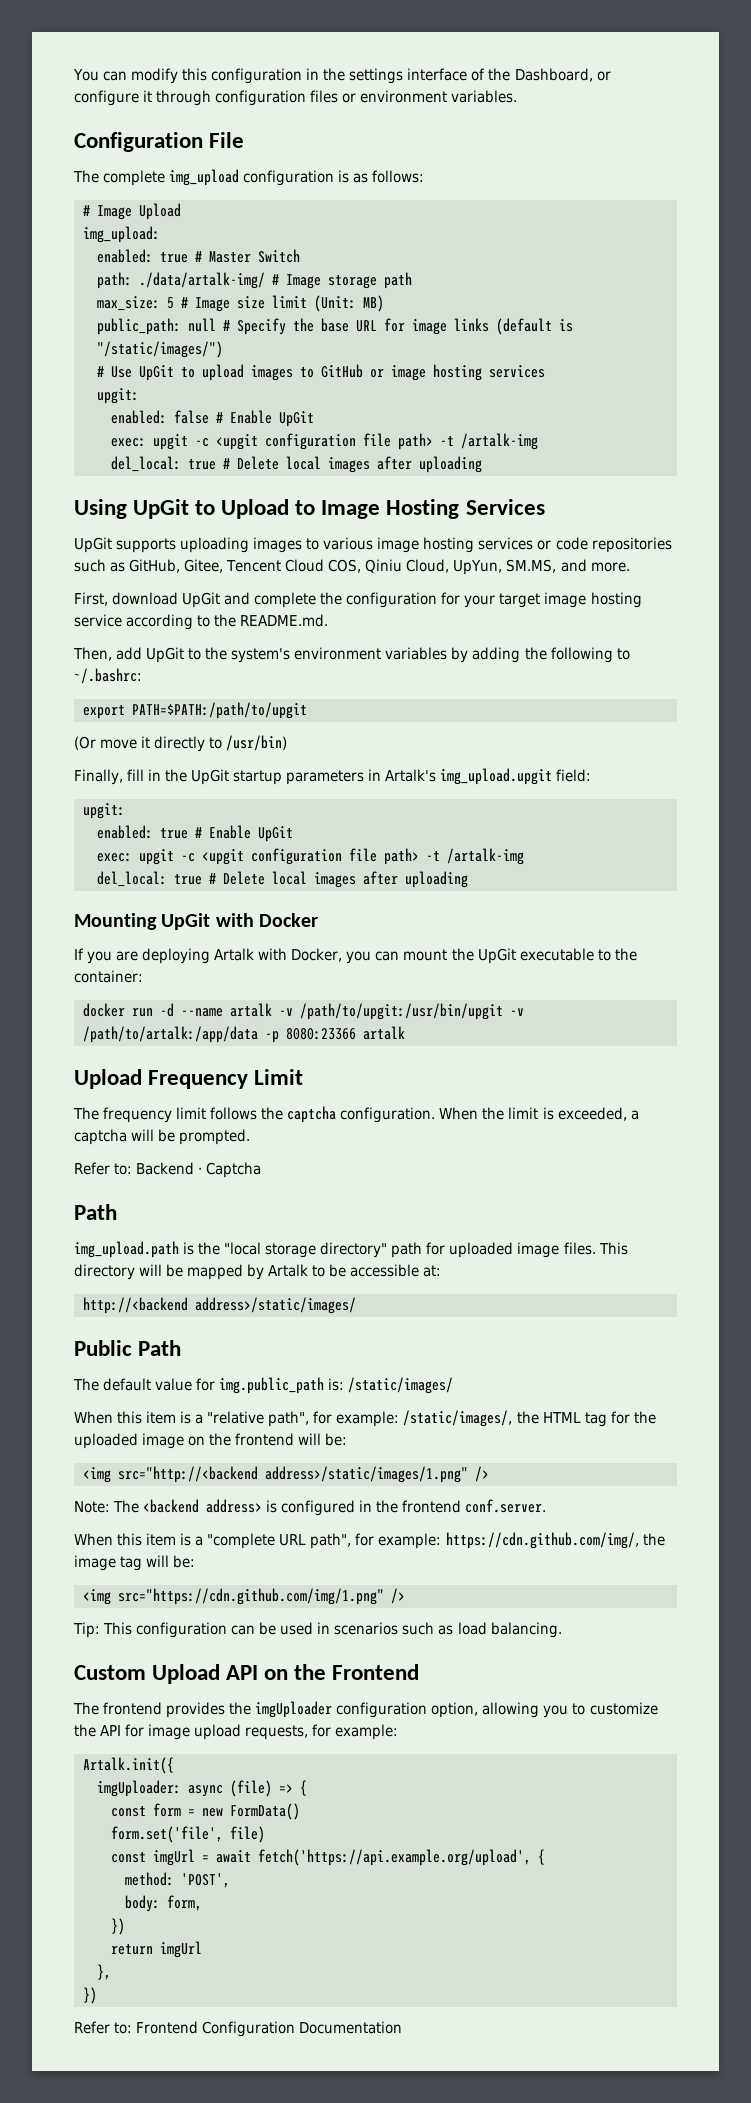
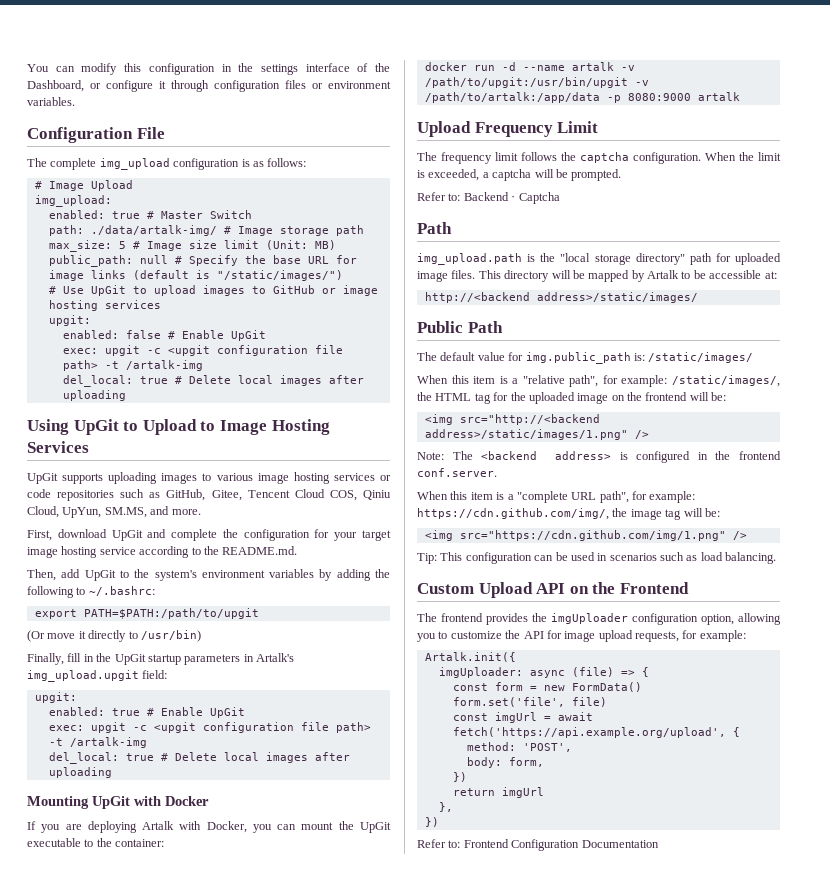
[286,1028,356,1040] 8080:23366 -> [627,93,691,101] 8080:9000

